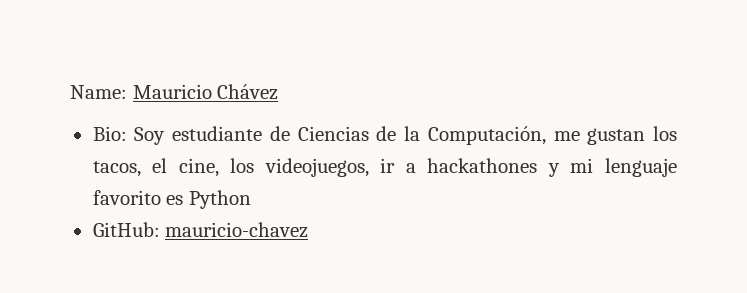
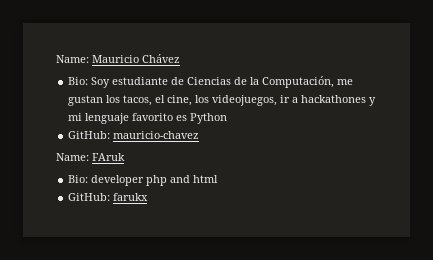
(309, 230) none -> [56,153,125,161] [68,175,219,186] [68,193,149,201] // Name: FAruk // Bio: developer php and html // GitHub: farukx

